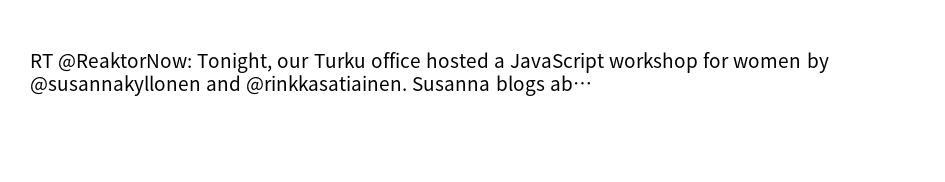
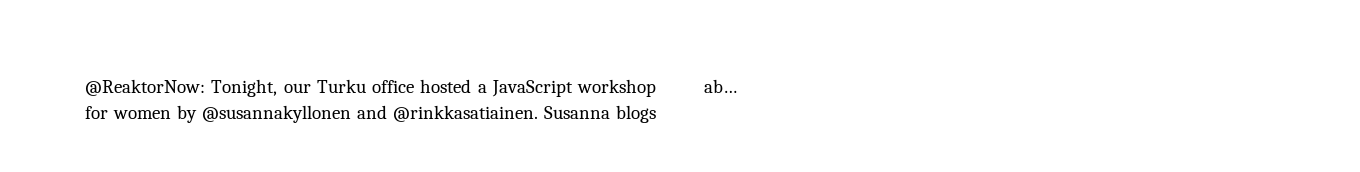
[30,54,53,68] RT -> (85, 87) none

